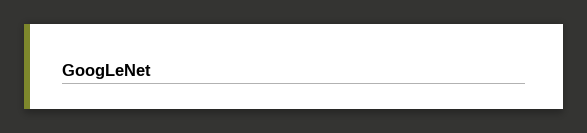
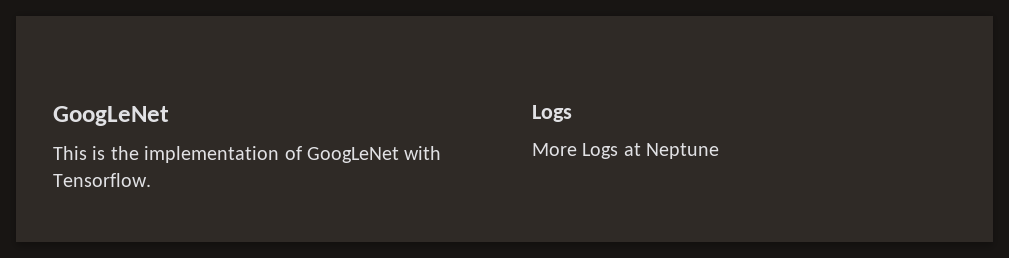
[62,64,151,79] GoogLeNet -> [53,106,169,126] [53,146,442,163] [53,173,151,187] [532,105,572,122] [532,143,720,159] GoogLeNet // This is the implementation of GoogLeNet with Tensorflow. // Logs // More Logs at Neptune

